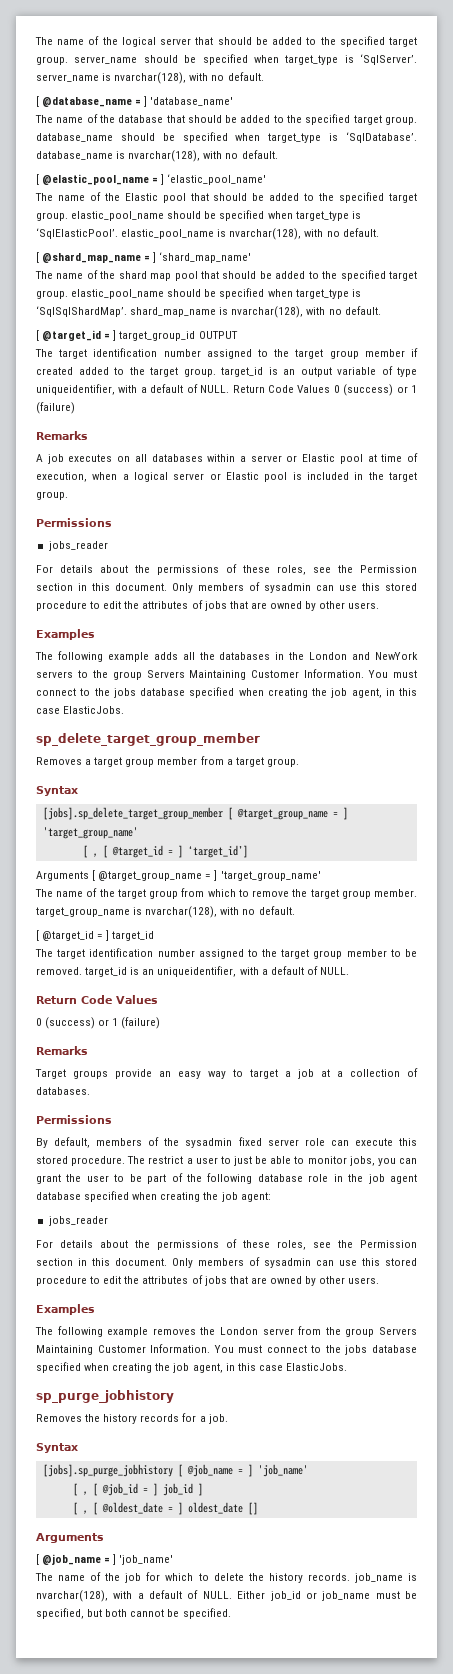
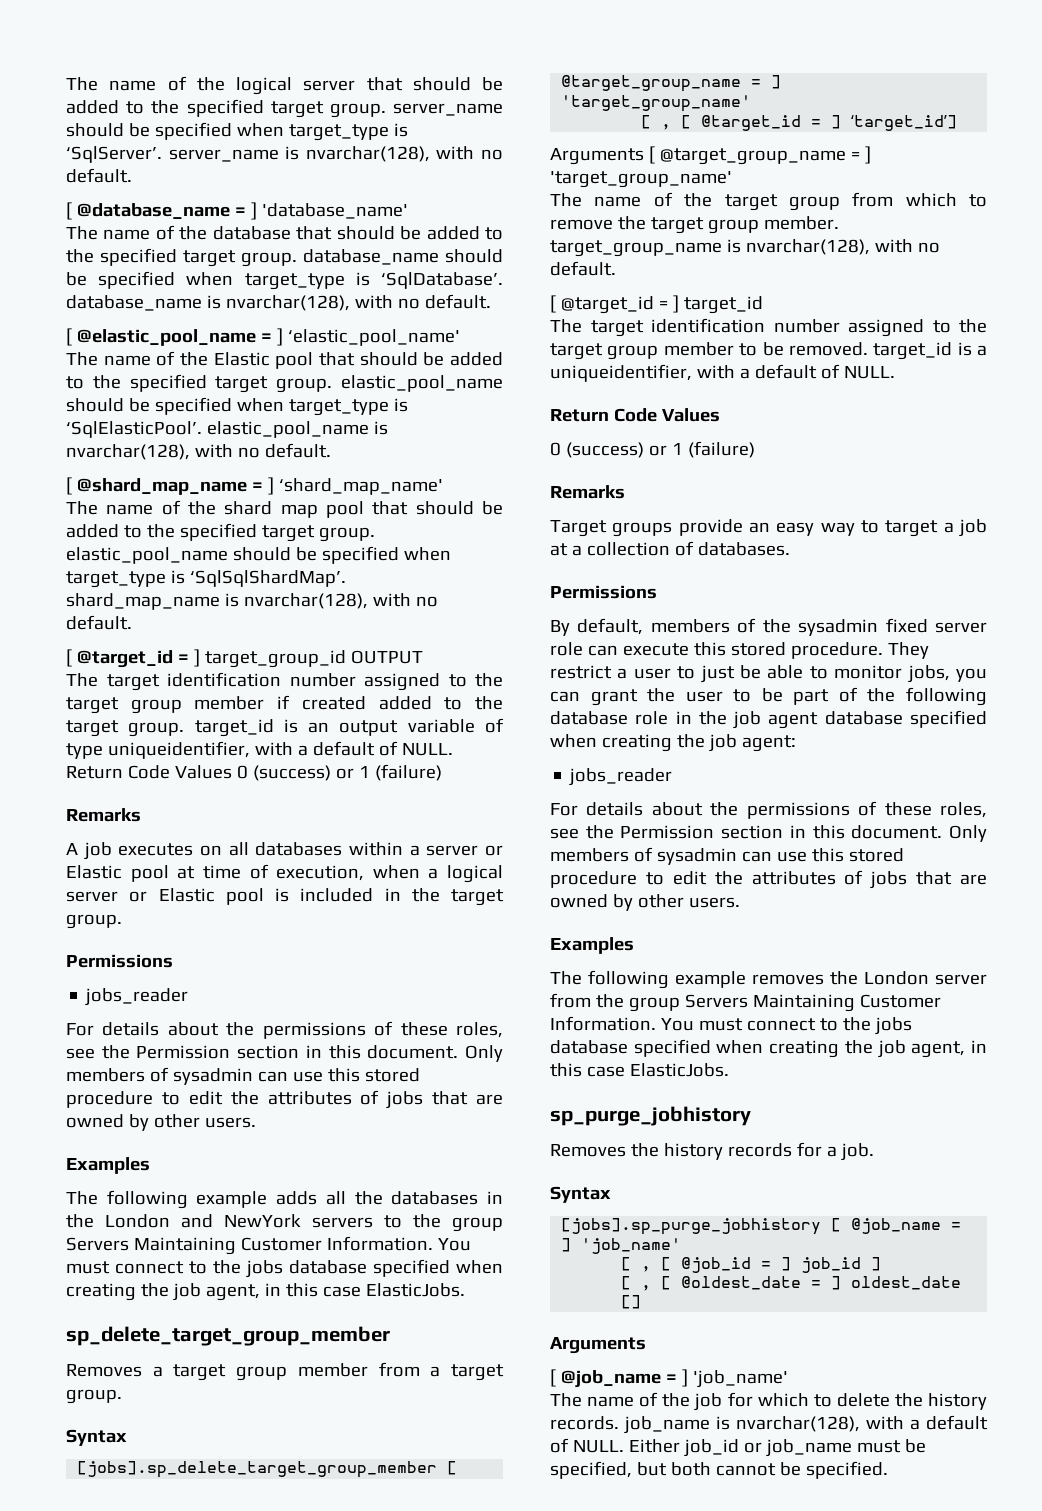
[142,969,155,975] an -> [977,345,987,356] a
[127,1156,146,1164] The -> [887,642,929,659] They

